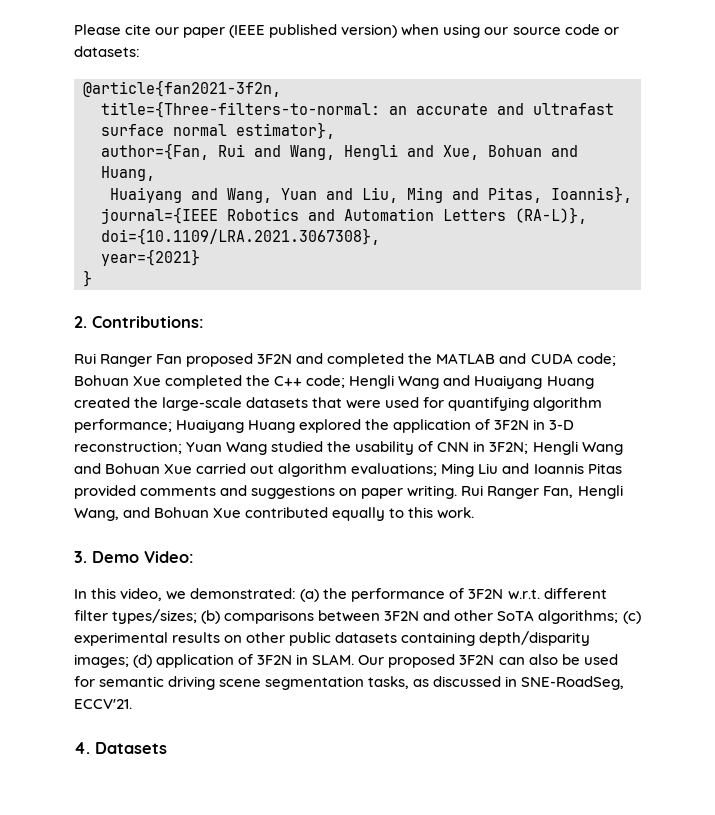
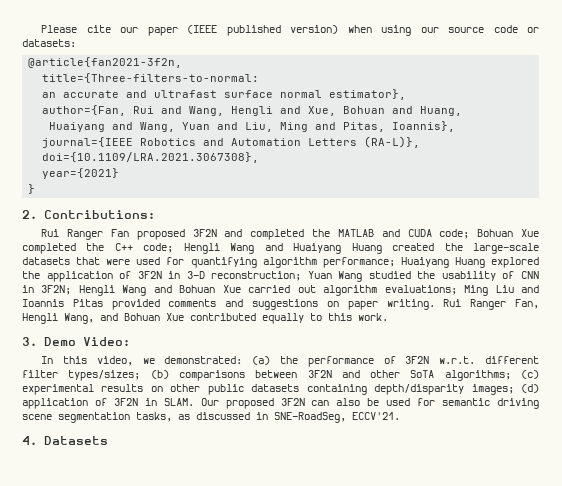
(380, 109) none -> (260, 78) //

